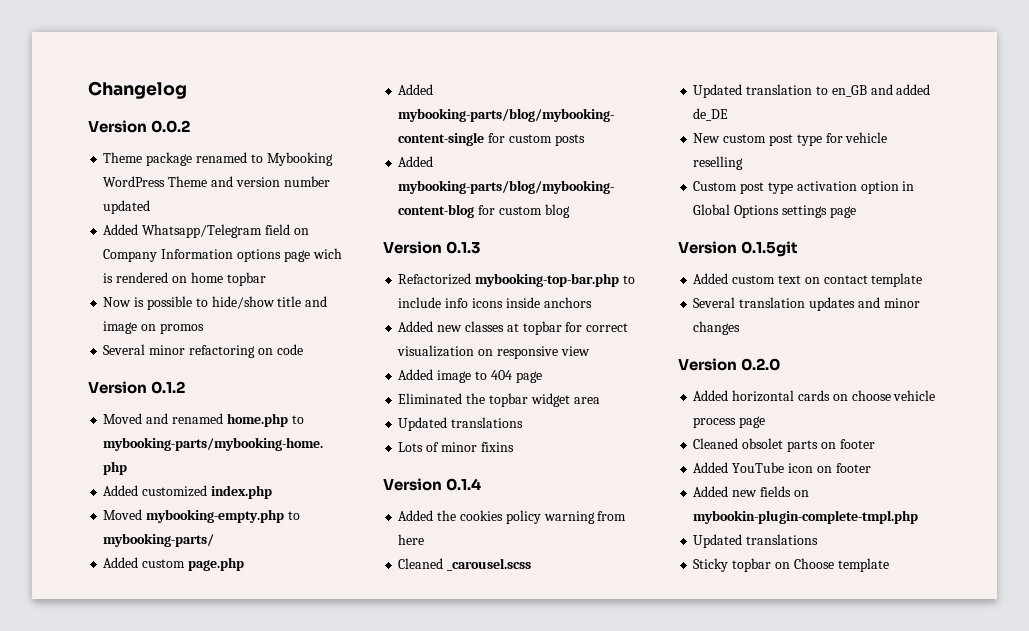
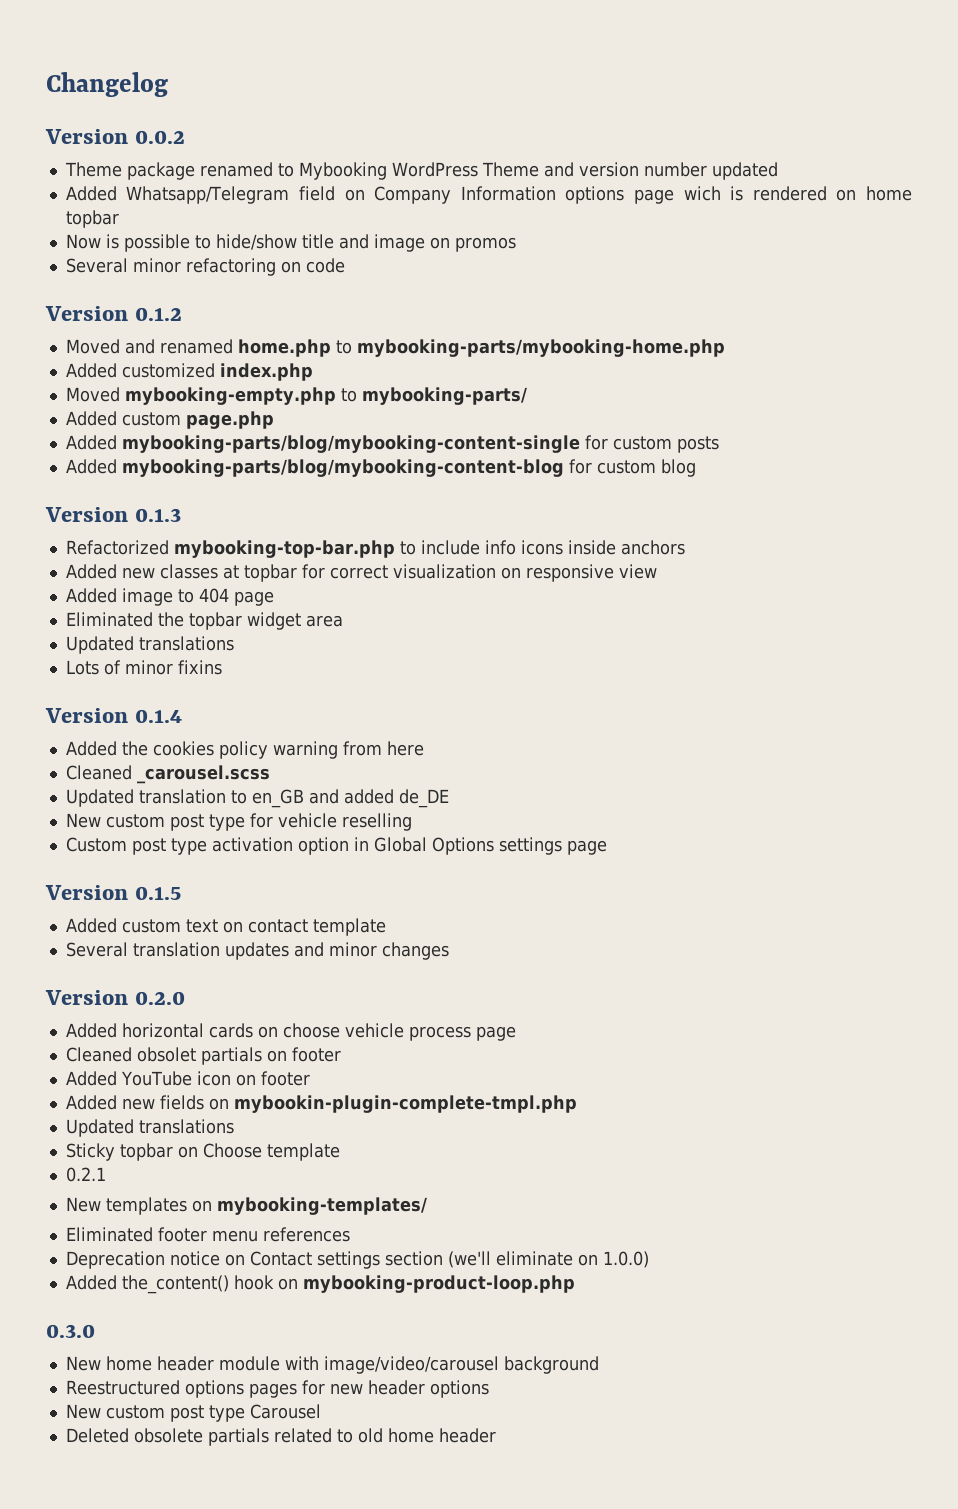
[741,241,799,257] 0.1.5git -> [135,886,182,900] 0.1.5
[786,440,818,452] parts -> [200,1047,262,1065] partials
(889, 565) none -> [65,1167,106,1182] [65,1197,427,1215] [65,1227,350,1242] [65,1251,649,1269] [65,1275,575,1294] [46,1324,95,1338] [65,1356,599,1374] [65,1380,489,1398] [65,1404,321,1422] [65,1428,496,1446] // 0.2.1 // New templates on mybooking-templates/ // Eliminated footer menu references // Deprecation notice on Contact settings section (we'll eliminate on 1.0.0) // Added the_content() hook on mybooking-product-loop.php // 0.3.0 // New home header module with image/video/carousel background // Reestructured options pages for new header options // New custom post type Carousel // Deleted obsolete partials related to old home header

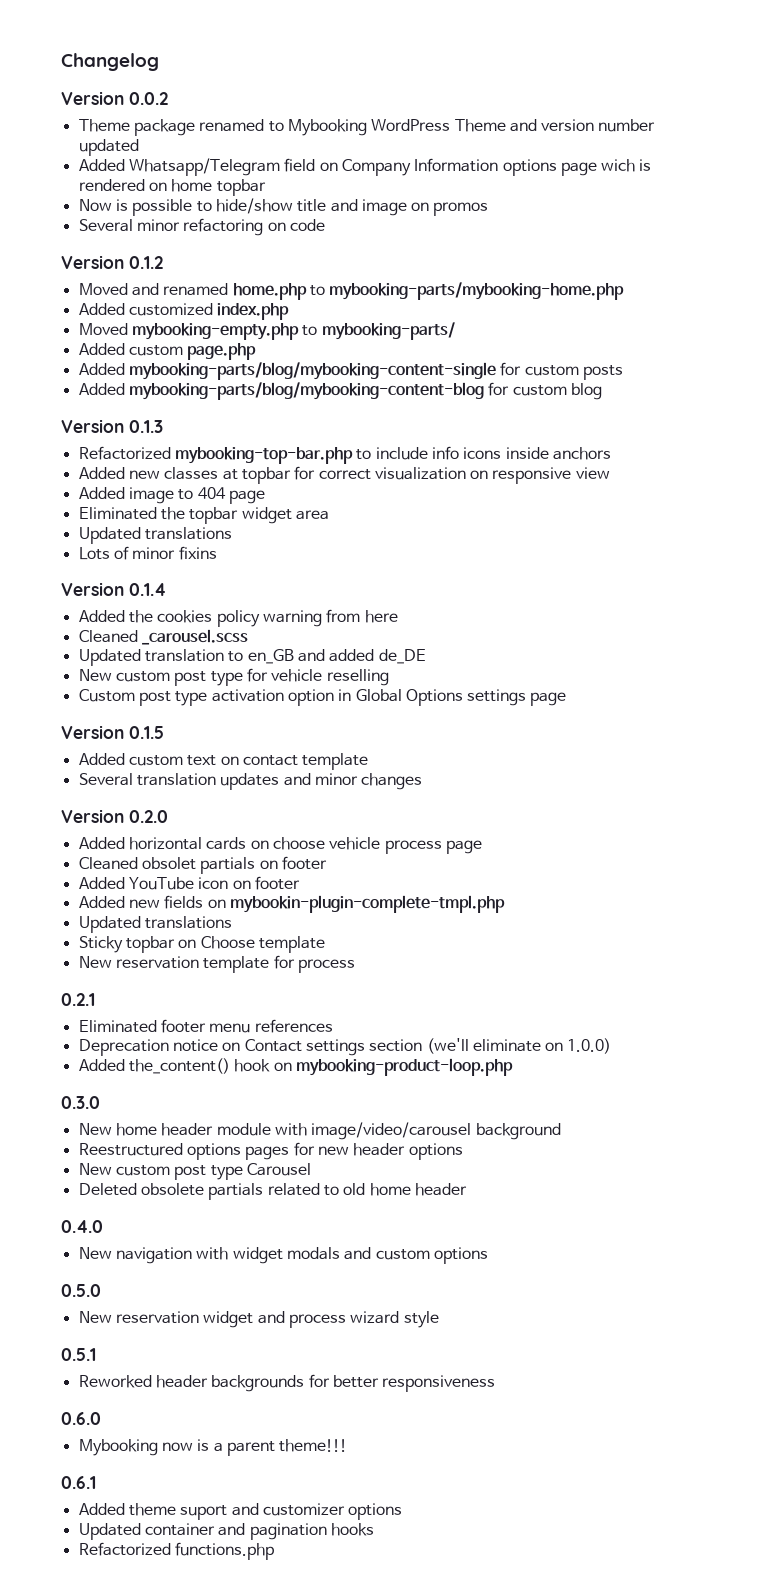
[65,1167,106,1182] [65,1197,427,1215] 0.2.1 // New templates on mybooking-templates/ -> [78,955,355,973] [61,993,95,1006] New reservation template for process // 0.2.1
(496, 1435) none -> [61,1220,103,1233] [78,1247,488,1264] [61,1284,101,1297] [78,1311,439,1328] [61,1348,96,1361] [78,1374,496,1392] [61,1412,101,1425] [78,1439,348,1456] [61,1476,96,1489] [78,1503,403,1520] [78,1523,374,1540] [78,1542,274,1560] // 0.4.0 // New navigation with widget modals and custom options // 0.5.0 // New reservation widget and process wizard style // 0.5.1 // Reworked header backgrounds for better responsiveness // 0.6.0 // Mybooking now is a parent theme!!! // 0.6.1 // Added theme suport and customizer options // Updated container and pagination hooks // Refactorized functions.php

